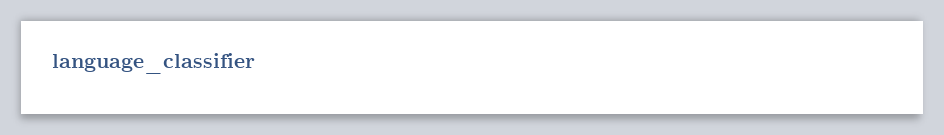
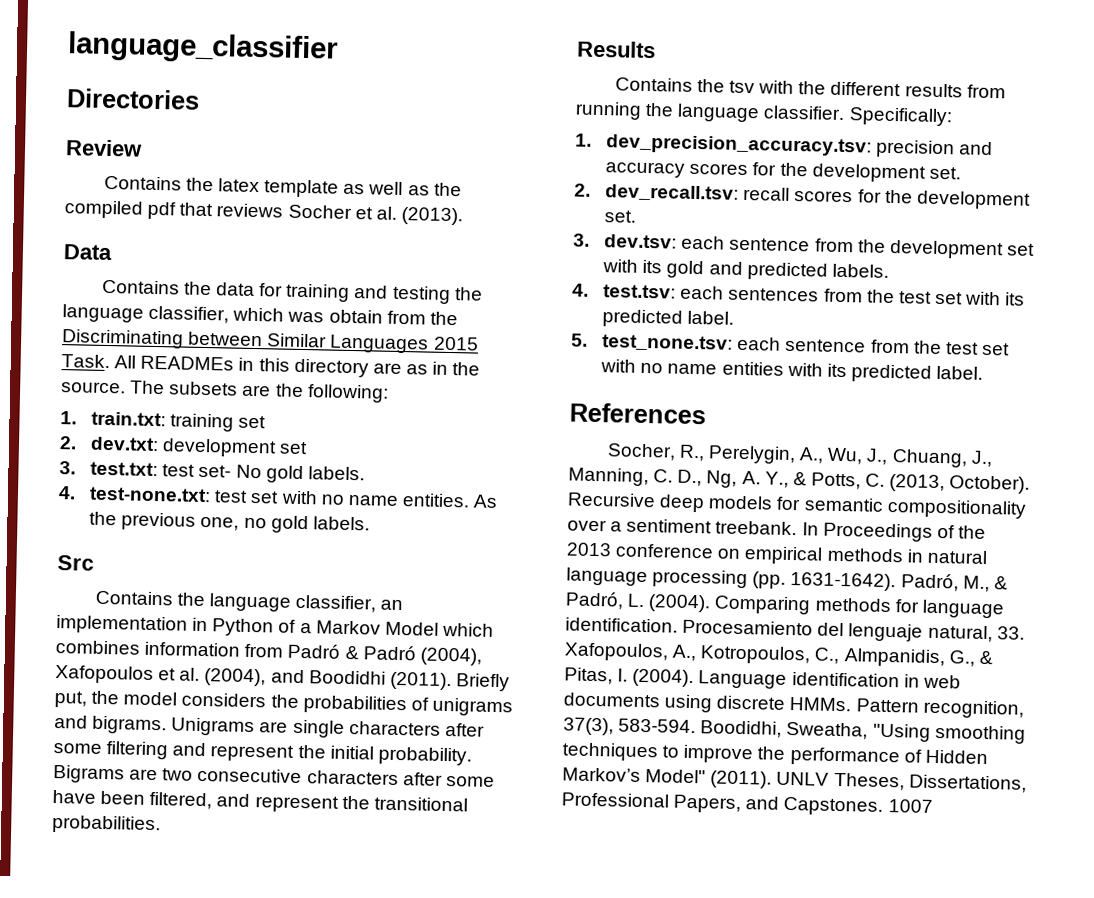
(255, 63) none -> [66,88,200,110] [65,139,143,157] [103,175,462,198] [64,200,463,226] [63,244,113,261] [101,279,483,304] [62,304,458,326] [62,329,479,354] [61,354,481,378] [61,380,389,403] [60,411,267,432] [59,436,309,458] [59,461,365,484] [58,486,499,509] [89,511,370,534] [57,555,94,571] [94,590,404,613] [56,615,494,637] [55,640,482,666] [55,665,510,692] [54,690,513,717] [54,714,485,738] [53,741,472,766] [53,764,495,787] [52,789,468,813] [52,814,161,835] [577,40,656,59] [614,77,1006,99] [575,101,953,127] [575,133,994,159] [605,161,961,183] [574,183,1031,210] [604,210,637,223] [573,233,1036,260] [602,259,889,281] [572,283,1026,306] [602,309,735,328] [571,333,1011,356] [600,359,984,383] [569,402,706,425] [606,443,993,468] [568,467,1031,494] [567,492,1027,519] [567,518,986,542] [566,542,988,565] [566,567,1008,593] [565,591,1004,619] [565,617,1025,643] [564,642,993,668] [564,667,961,689] [563,692,1024,719] [563,717,1026,744] [562,742,988,767] [562,767,1027,793] [561,792,933,816] // Directories // Review // Contains the latex template as well as the compiled pdf that reviews Socher et al. (2013). // Data // Contains the data for training and testing the language classifier, which was obtain from the Discriminating between Similar Languages 2015 Task. All READMEs in this directory are as in the source. The subsets are the following: // 1. train.txt: training set // 2. dev.txt: development set // 3. test.txt: test set- No gold labels. // 4. test-none.txt: test set with no name entities. As the previous one, no gold labels. // Src // Contains the language classifier, an implementation in Python of a Markov Model which combines information from Padró & Padró (2004), Xafopoulos et al. (2004), and Boodidhi (2011). Briefly put, the model considers the probabilities of unigrams and bigrams. Unigrams are single characters after some filtering and represent the initial probability. Bigrams are two consecutive characters after some have been filtered, and represent the transitional probabilities. // Results // Contains the tsv with the different results from running the language classifier. Specifically: // 1. dev_precision_accuracy.tsv: precision and accuracy scores for the development set. // 2. dev_recall.tsv: recall scores for the development set. // 3. dev.tsv: each sentence from the development set with its gold and predicted labels. // 4. test.tsv: each sentences from the test set with its predicted label. // 5. test_none.tsv: each sentence from the test set with no name entities with its predicted label. // References // Socher, R., Perelygin, A., Wu, J., Chuang, J., Manning, C. D., Ng, A. Y., & Potts, C. (2013, October). Recursive deep models for semantic compositionality over a sentiment treebank. In Proceedings of the 2013 conference on empirical methods in natural language processing (pp. 1631-1642). Padró, M., & Padró, L. (2004). Comparing methods for language identification. Procesamiento del lenguaje natural, 33. Xafopoulos, A., Kotropoulos, C., Almpanidis, G., & Pitas, I. (2004). Language identification in web documents using discrete HMMs. Pattern recognition, 37(3), 583-594. Boodidhi, Sweatha, "Using smoothing techniques to improve the performance of Hidden Markov’s Model" (2011). UNLV Theses, Dissertations, Professional Papers, and Capstones. 1007

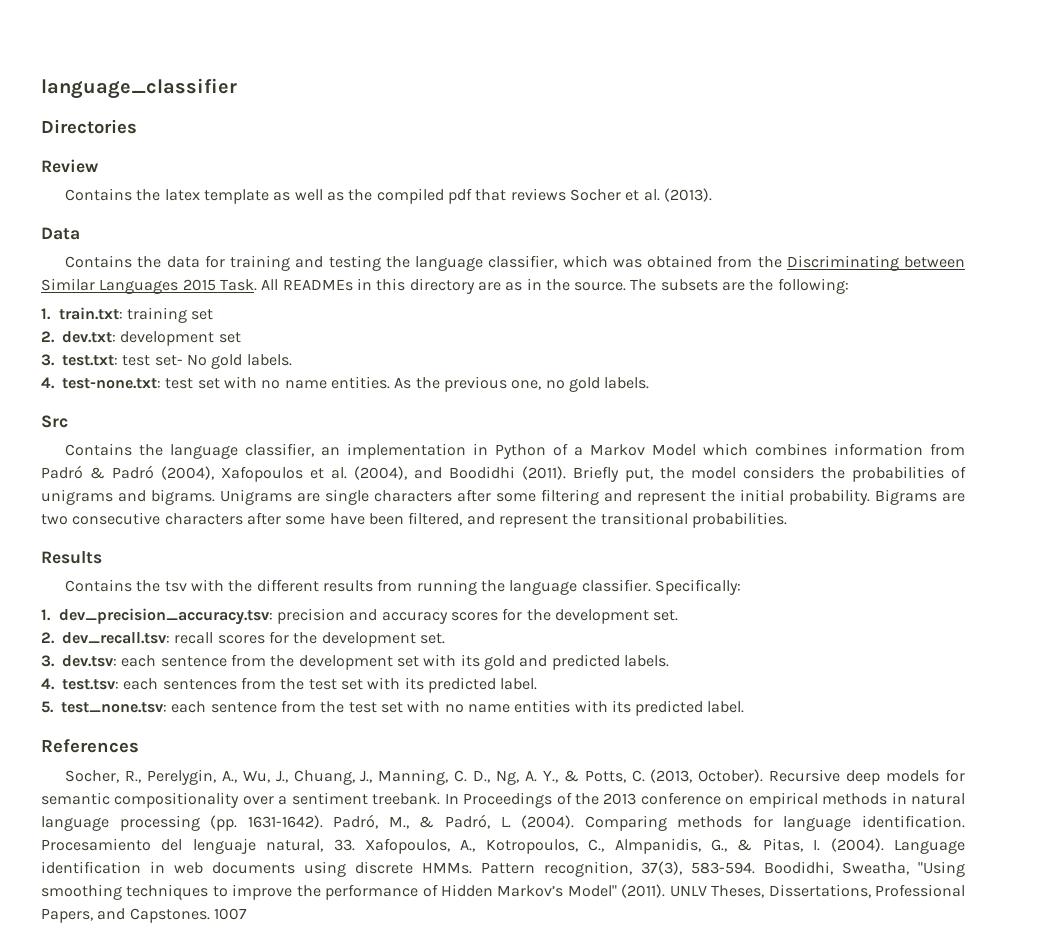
[328,309,383,324] obtain -> [647,255,713,268] obtained

